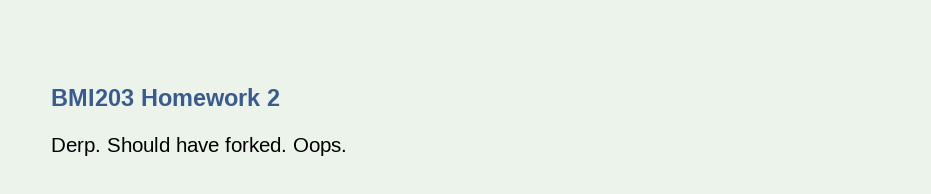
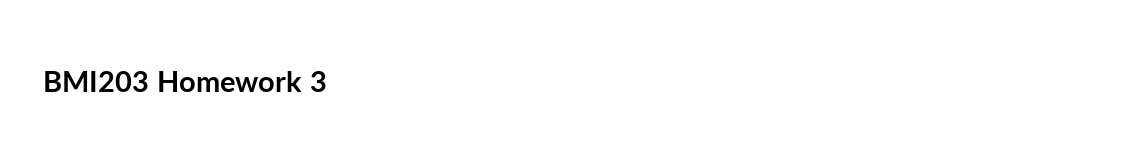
[267,89,280,106] [51,137,347,156] 2 // Derp. Should have forked. Oops. -> [309,71,327,92] 3

